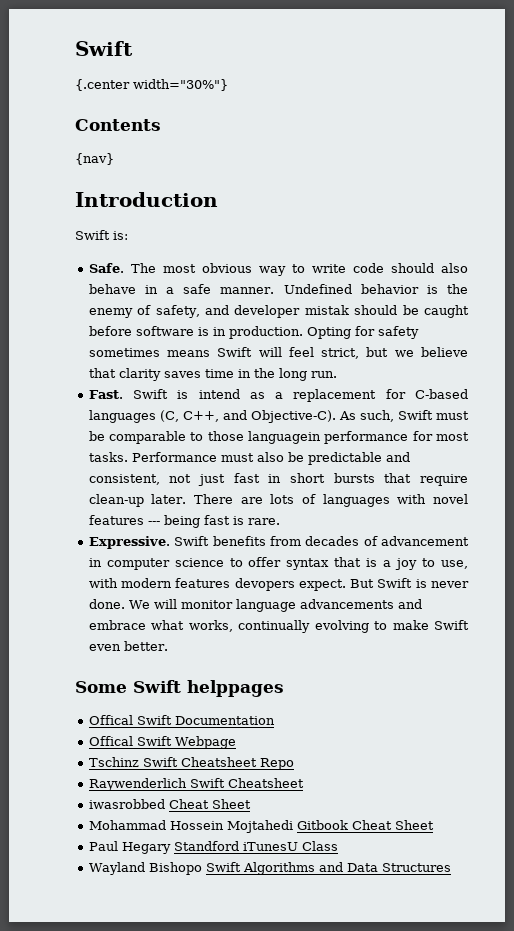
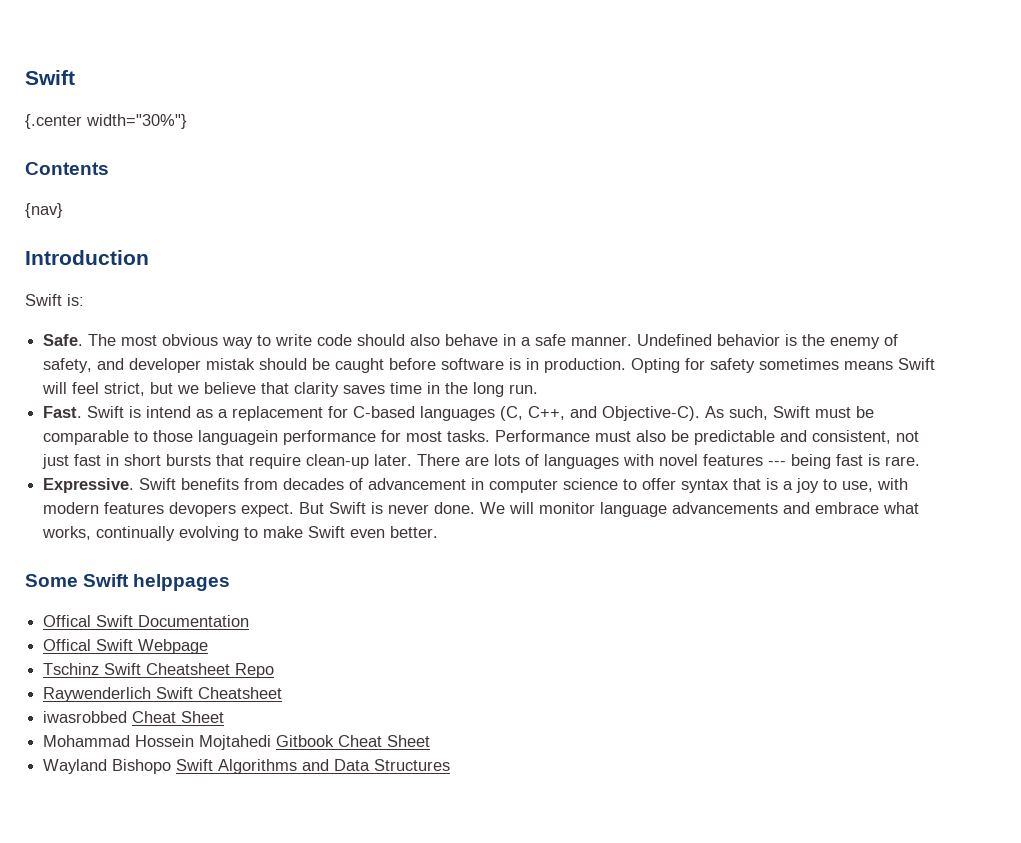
[88,841,338,854] // Paul Hegary Standford iTunesU Class -> (431, 741) none

